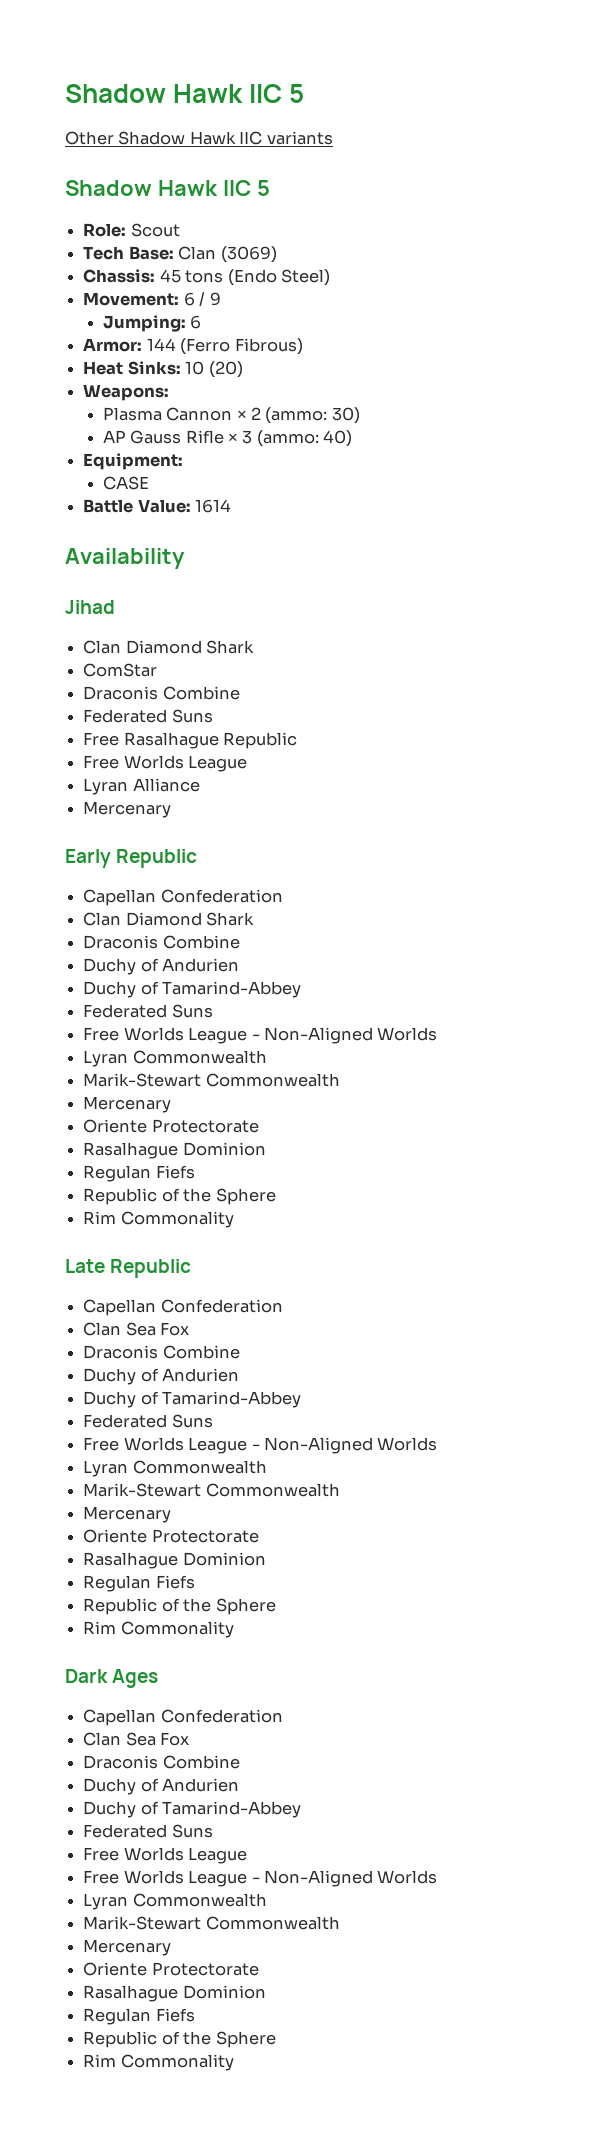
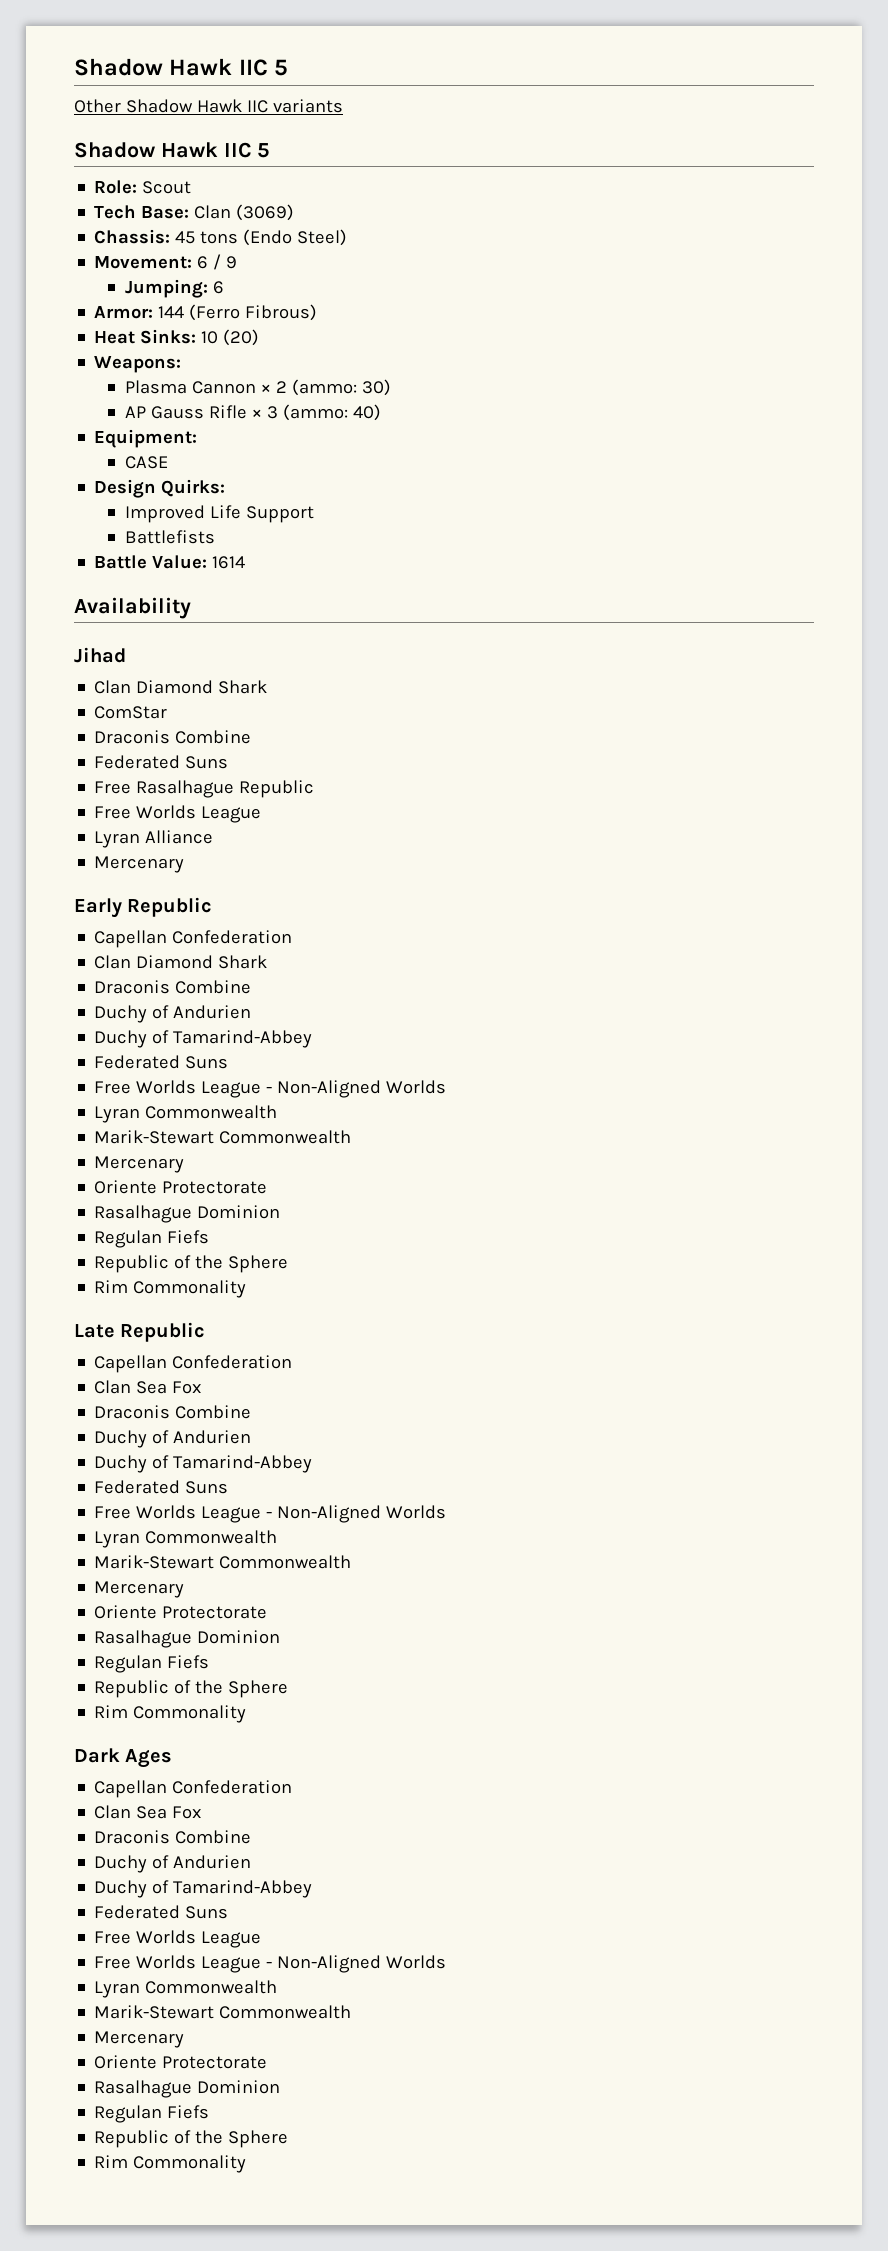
(149, 483) none -> [94,479,226,498] [124,505,314,523] [124,530,215,544] // Design Quirks: // Improved Life Support // Battlefists

